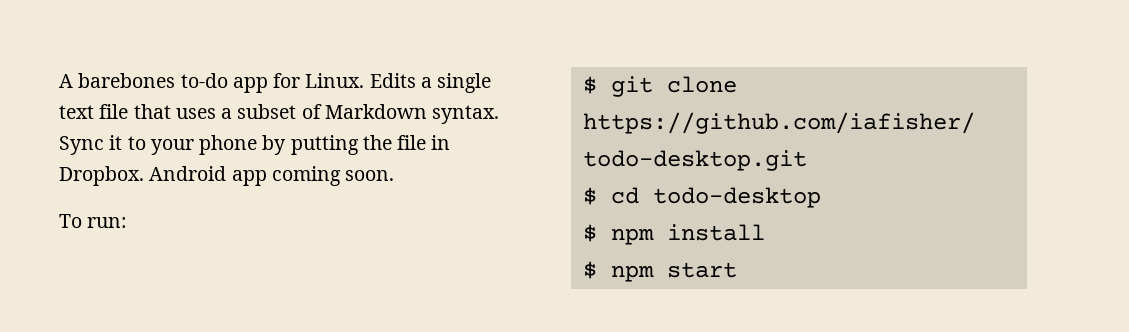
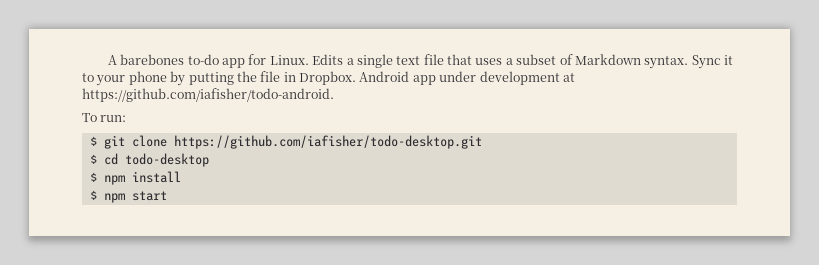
[271,166,395,186] coming soon. -> [439,71,575,85] [82,88,334,102] under development at https://github.com/iafisher/todo-android.

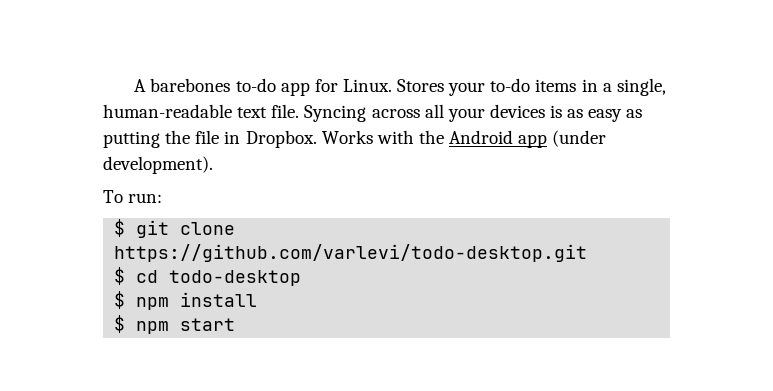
[312,54,734,69] [82,71,186,86] Edits a single text file that uses a subset of Markdown syntax. Sync it to your phone by -> [397,78,666,96] [103,104,643,122] Stores your to-do items in a single, human-readable text file. Syncing across all your devices is as easy as
[359,71,575,85] [82,88,334,102] Android app under development at https://github.com/iafisher/todo-android. -> [321,130,607,148] [103,156,213,174] Works with the Android app (under development).
[173,135,482,149] https://github.com/iafisher/todo-desktop.git -> [114,244,588,262] https://github.com/varlevi/todo-desktop.git

